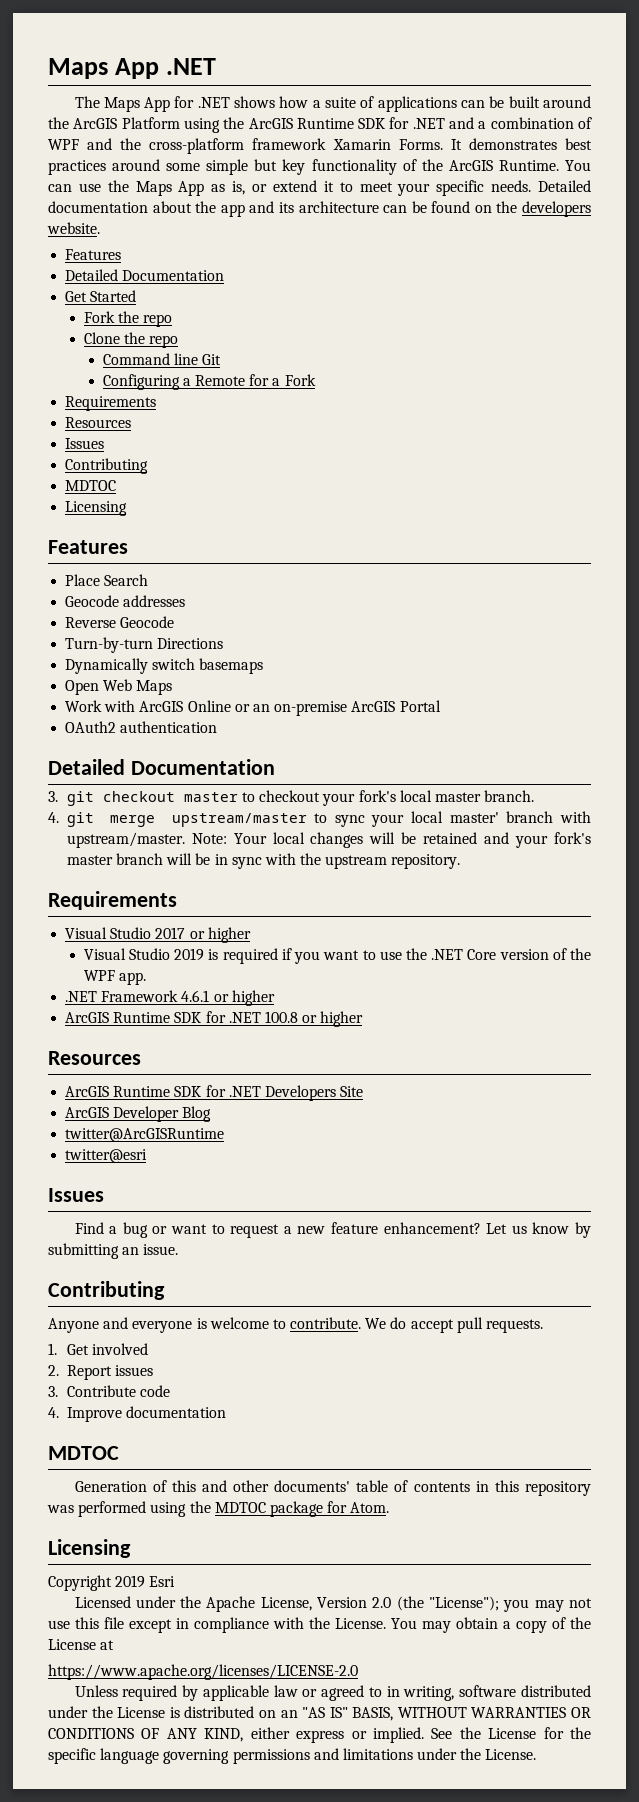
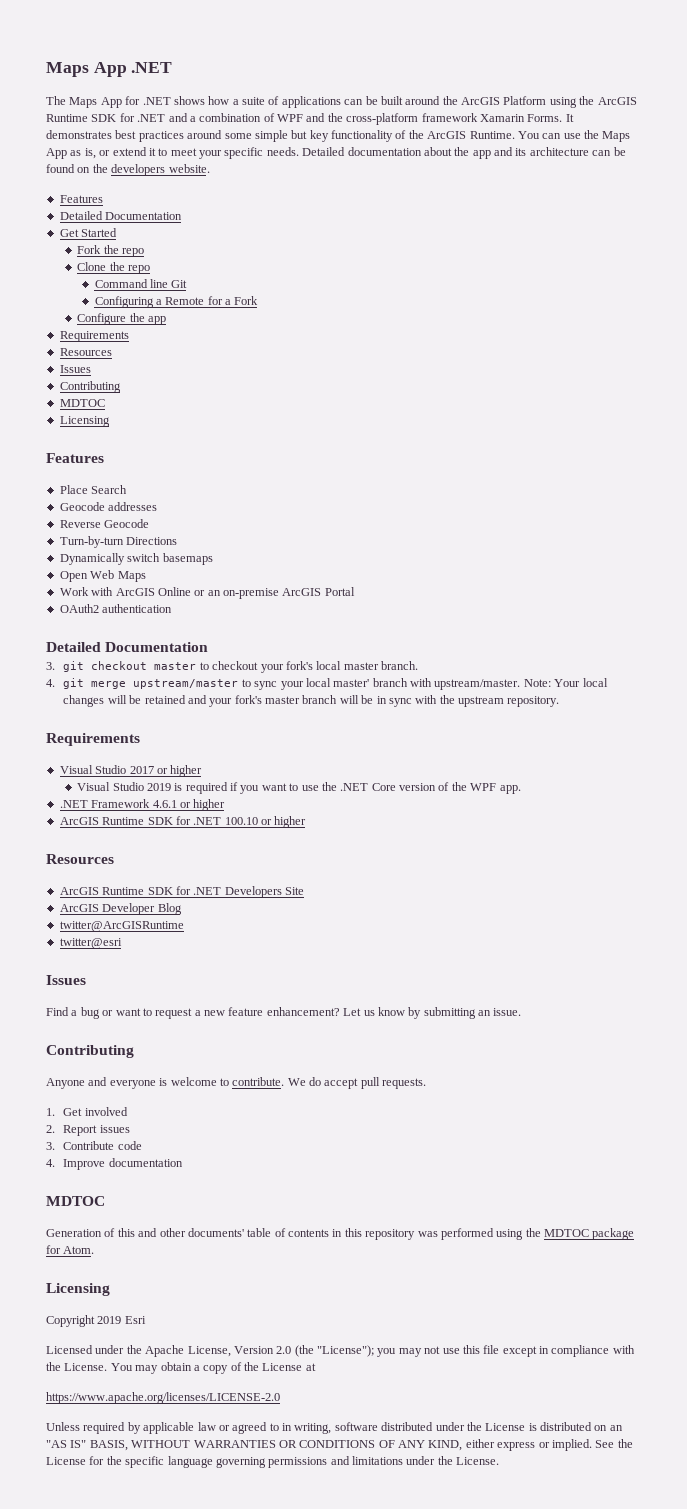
(316, 380) none -> [77,313,166,325] // Configure the app
[264,1011,298,1023] 100.8 -> [224,817,258,825] 100.10

